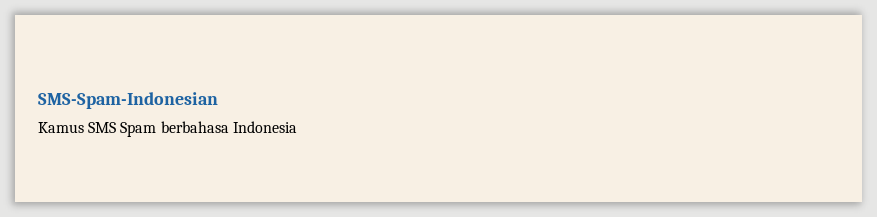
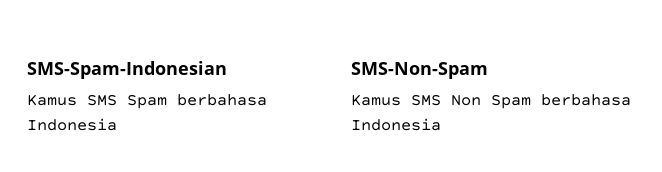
(297, 127) none -> [351,62,488,79] [351,94,631,109] [351,118,441,131] // SMS-Non-Spam // Kamus SMS Non Spam berbahasa Indonesia

